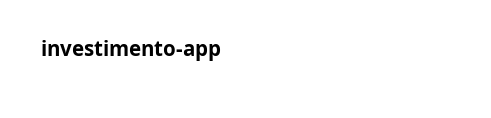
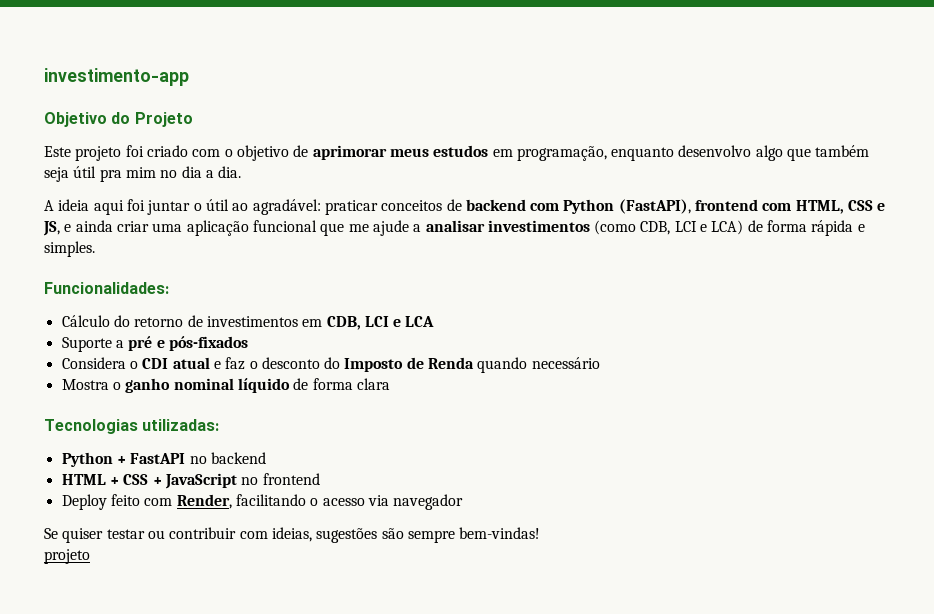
(221, 50) none -> [44,112,193,127] [44,145,870,161] [44,166,242,182] [44,199,886,215] [43,220,865,236] [44,241,95,257] [44,282,169,294] [61,315,435,330] [61,336,248,352] [61,357,600,373] [61,378,390,393] [44,419,220,434] [61,452,266,467] [61,473,320,489] [61,494,464,510] [44,527,541,543] [44,549,90,564] // Objetivo do Projeto // Este projeto foi criado com o objetivo de aprimorar meus estudos em programação, enquanto desenvolvo algo que também seja útil pra mim no dia a dia. // A ideia aqui foi juntar o útil ao agradável: praticar conceitos de backend com Python (FastAPI), frontend com HTML, CSS e JS, e ainda criar uma aplicação funcional que me ajude a analisar investimentos (como CDB, LCI e LCA) de forma rápida e simples. // Funcionalidades: // Cálculo do retorno de investimentos em CDB, LCI e LCA // Suporte a pré e pós-fixados // Considera o CDI atual e faz o desconto do Imposto de Renda quando necessário // Mostra o ganho nominal líquido de forma clara // Tecnologias utilizadas: // Python + FastAPI no backend // HTML + CSS + JavaScript no frontend // Deploy feito com Render, facilitando o acesso via navegador // Se quiser testar ou contribuir com ideias, sugestões são sempre bem-vindas! // projeto

